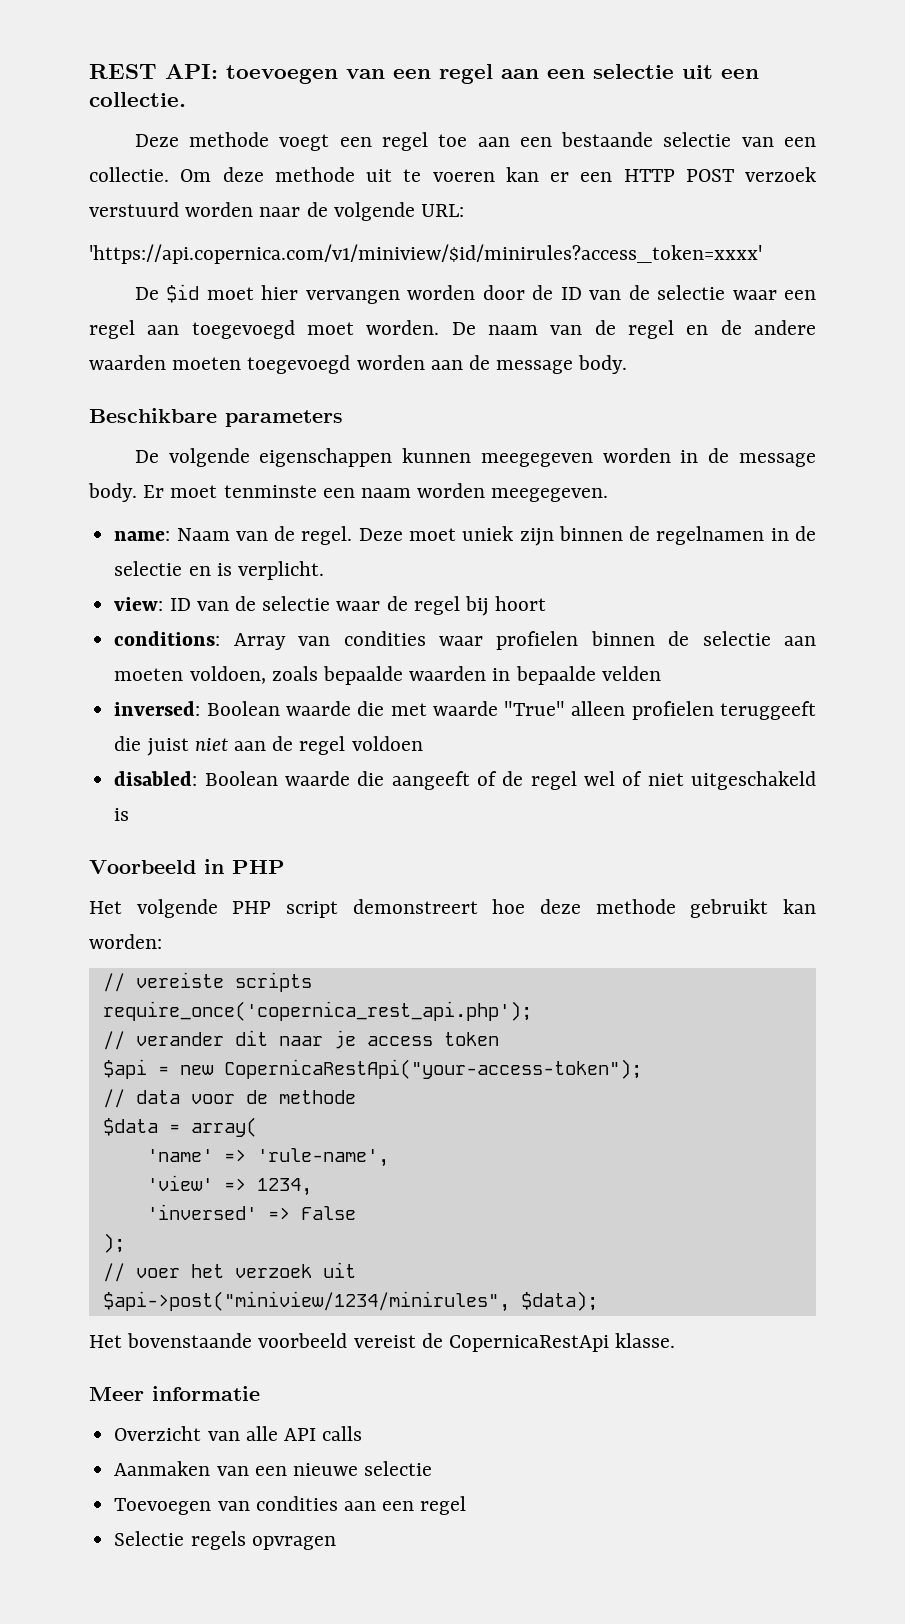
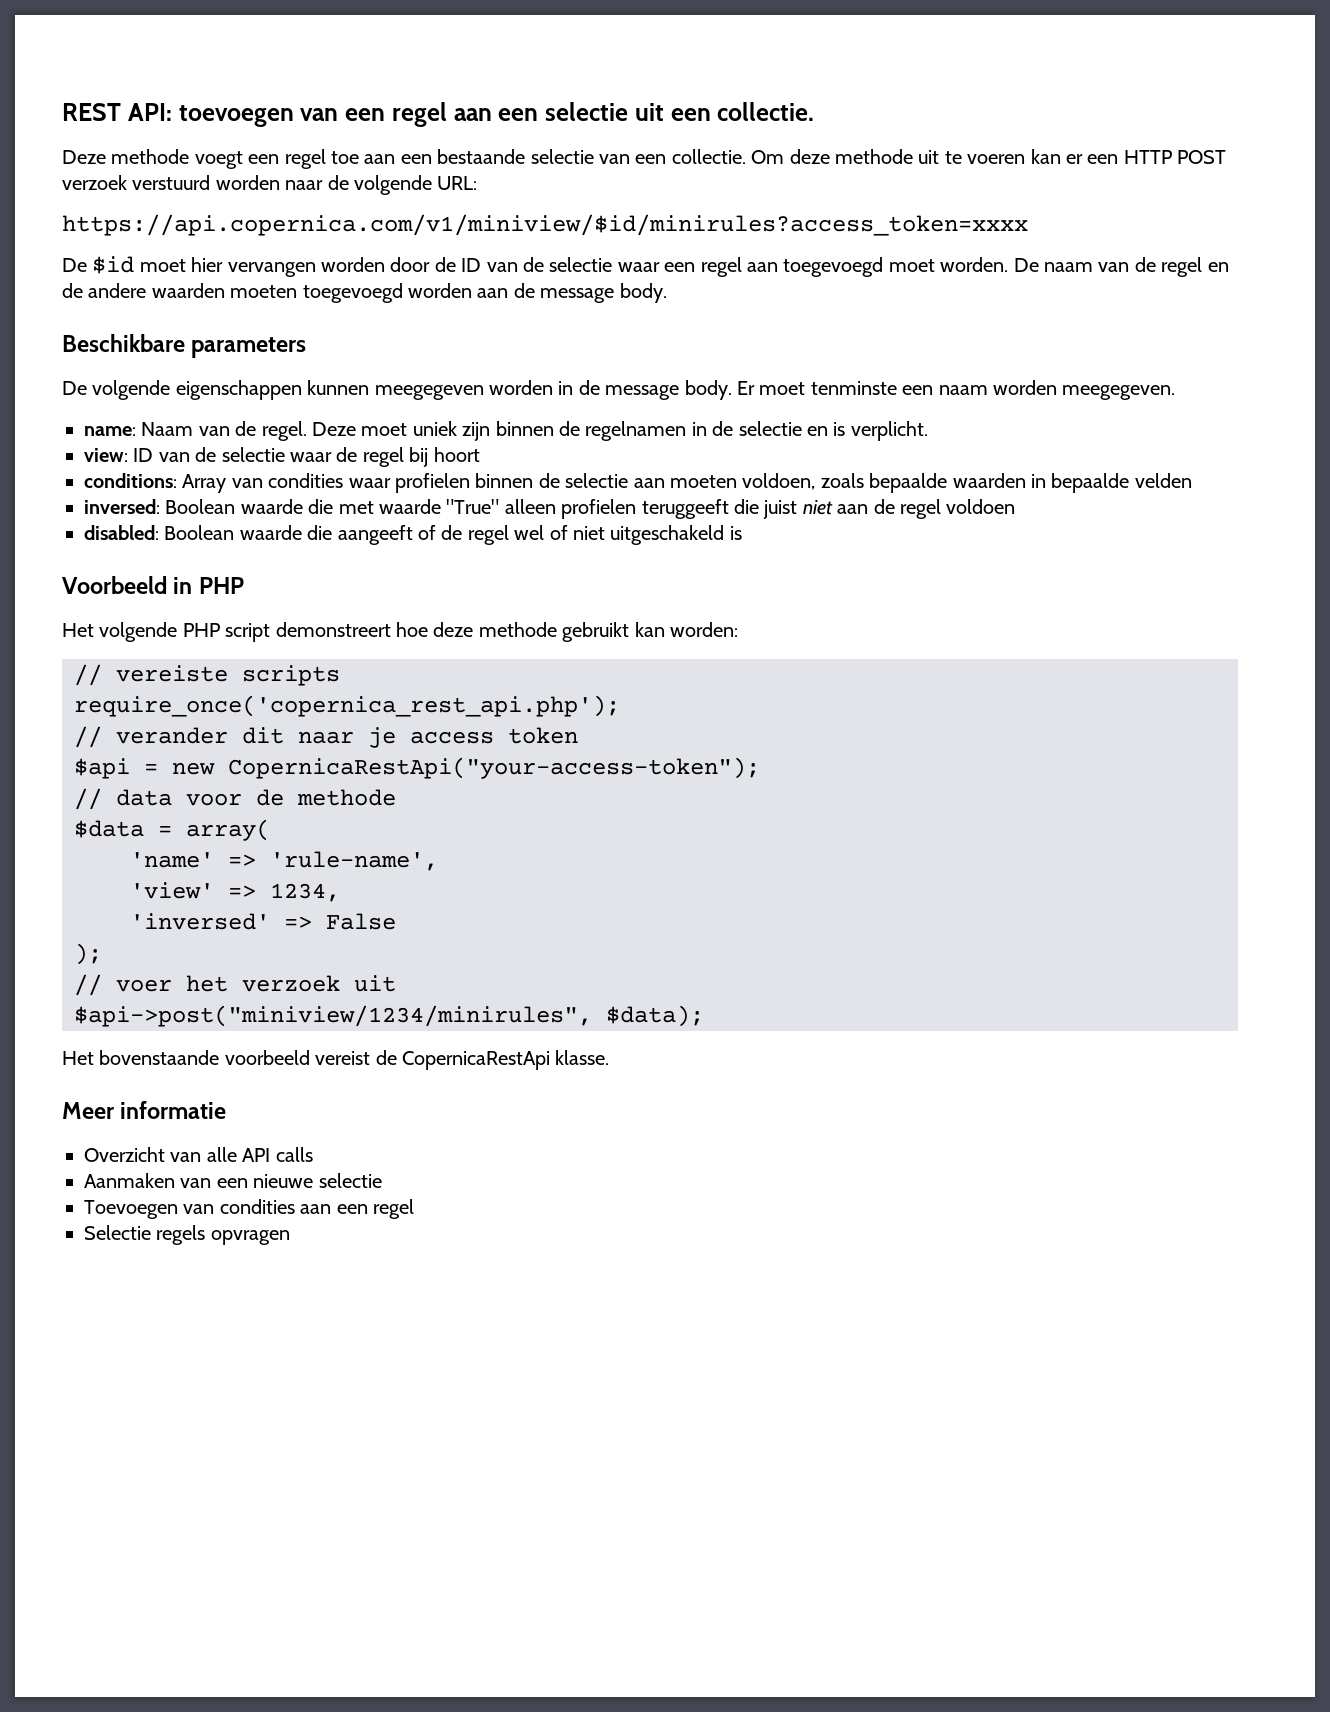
[89,244,762,264] 'https://api.copernica.com/v1/miniview/$id/minirules?access_token=xxxx' -> [62,214,1028,236] https://api.copernica.com/v1/miniview/$id/minirules?access_token=xxxx

